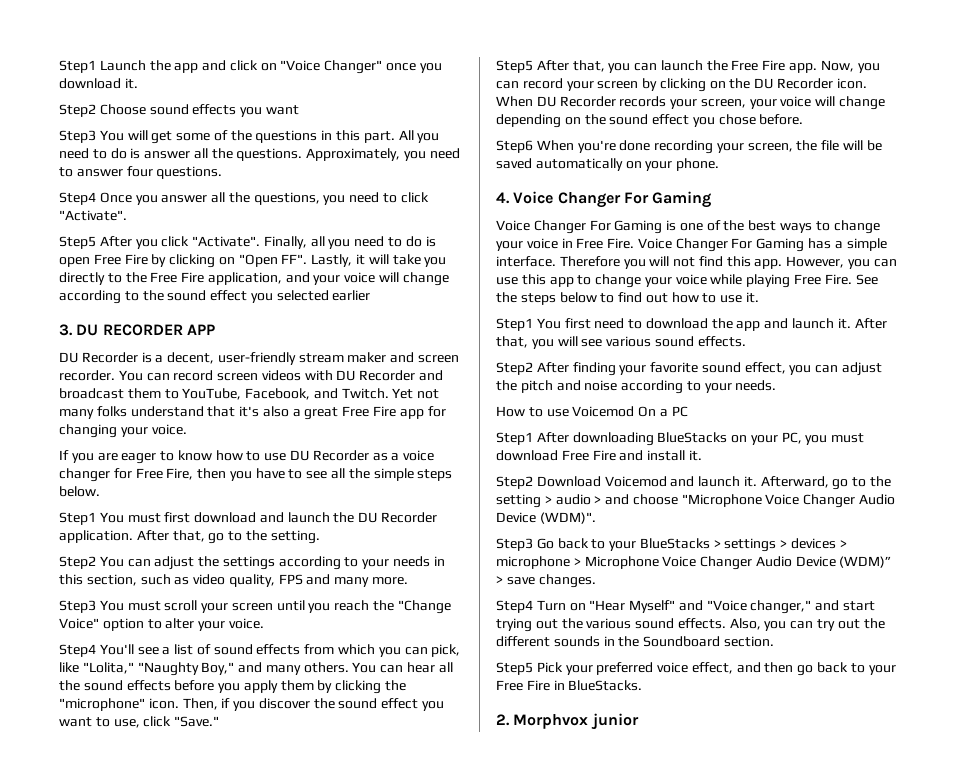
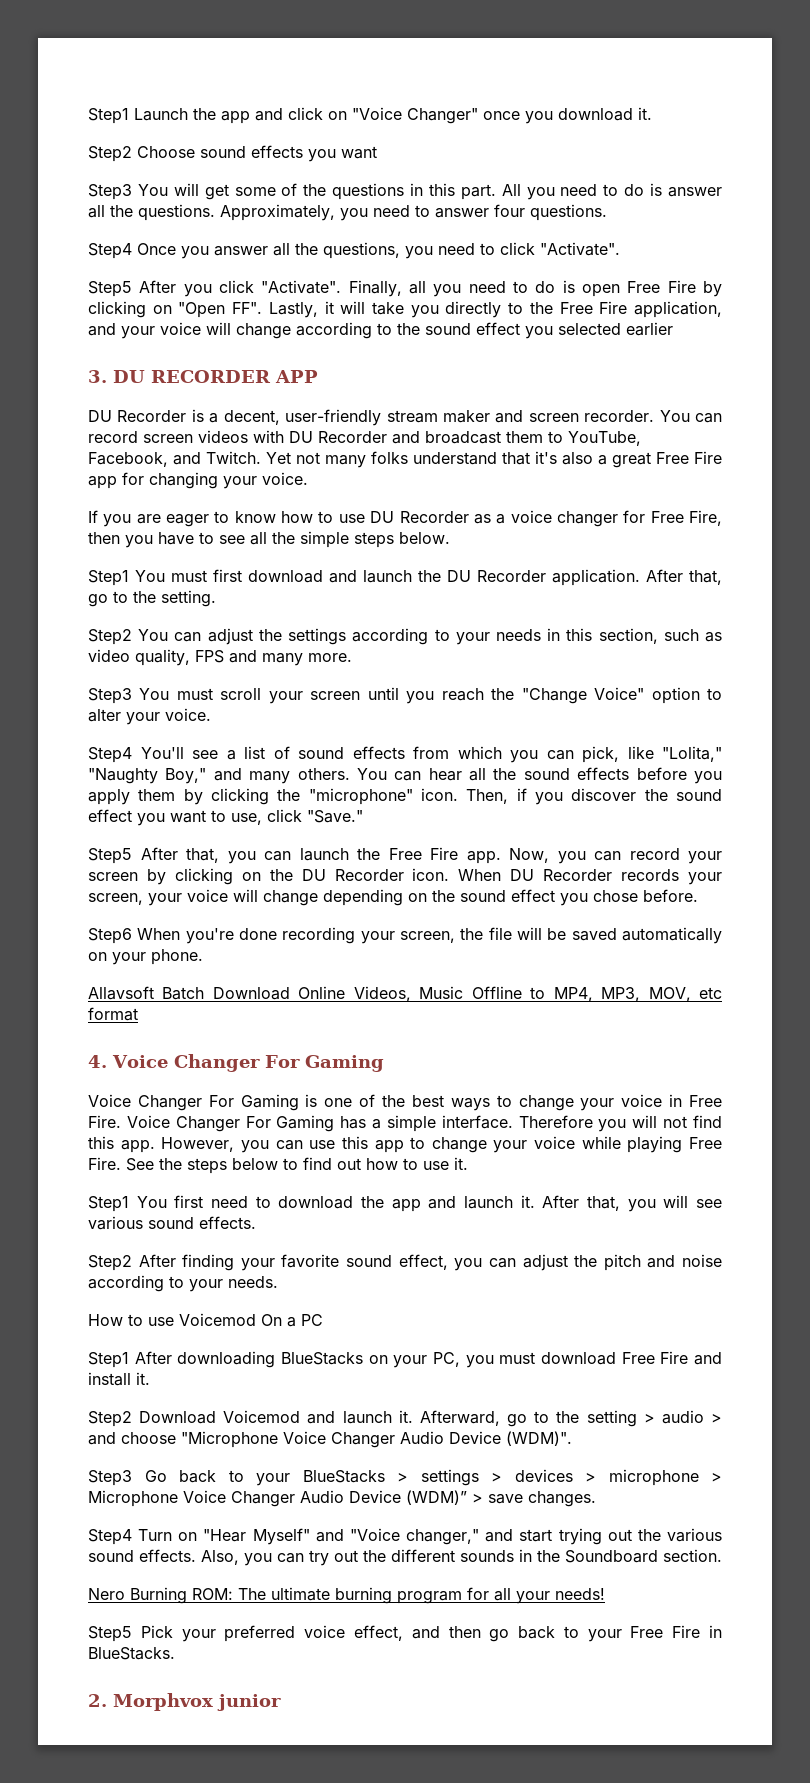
(720, 164) none -> [88,986,722,1002] [88,1007,138,1021] // Allavsoft Batch Download Online Videos, Music Offline to MP4, MP3, MOV, etc format
(774, 641) none -> [88,1587,605,1604] // Nero Burning ROM: The ultimate burning program for all your needs!

